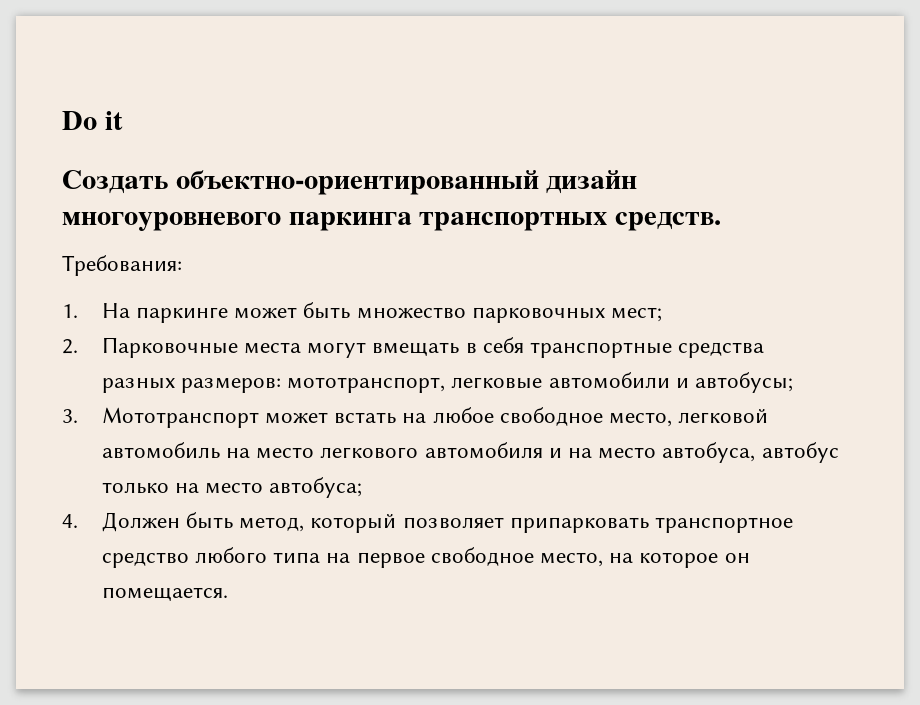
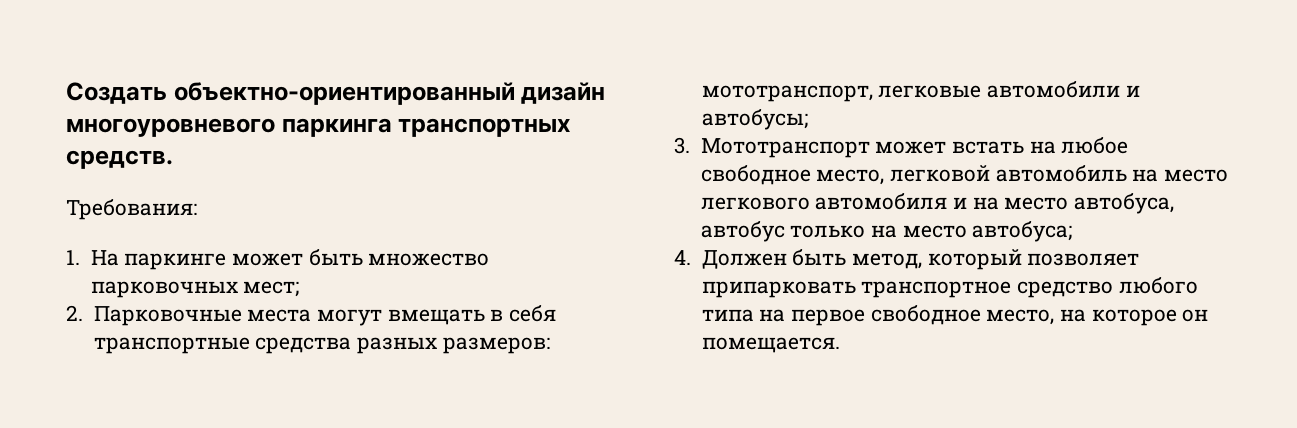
[62,111,123,130] Do it // -> (66, 93) none

